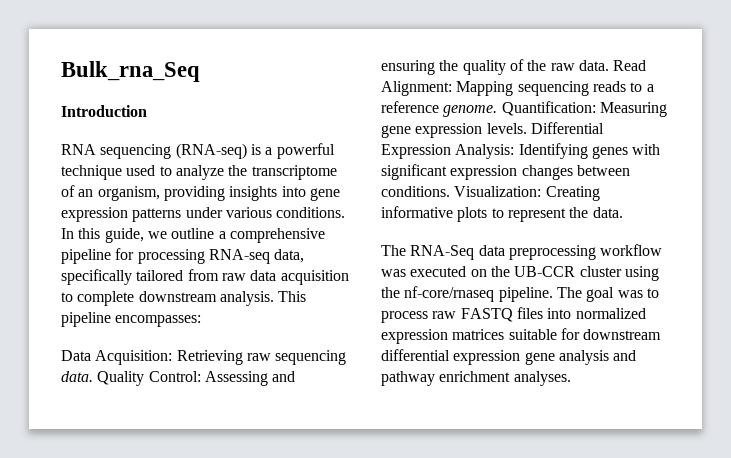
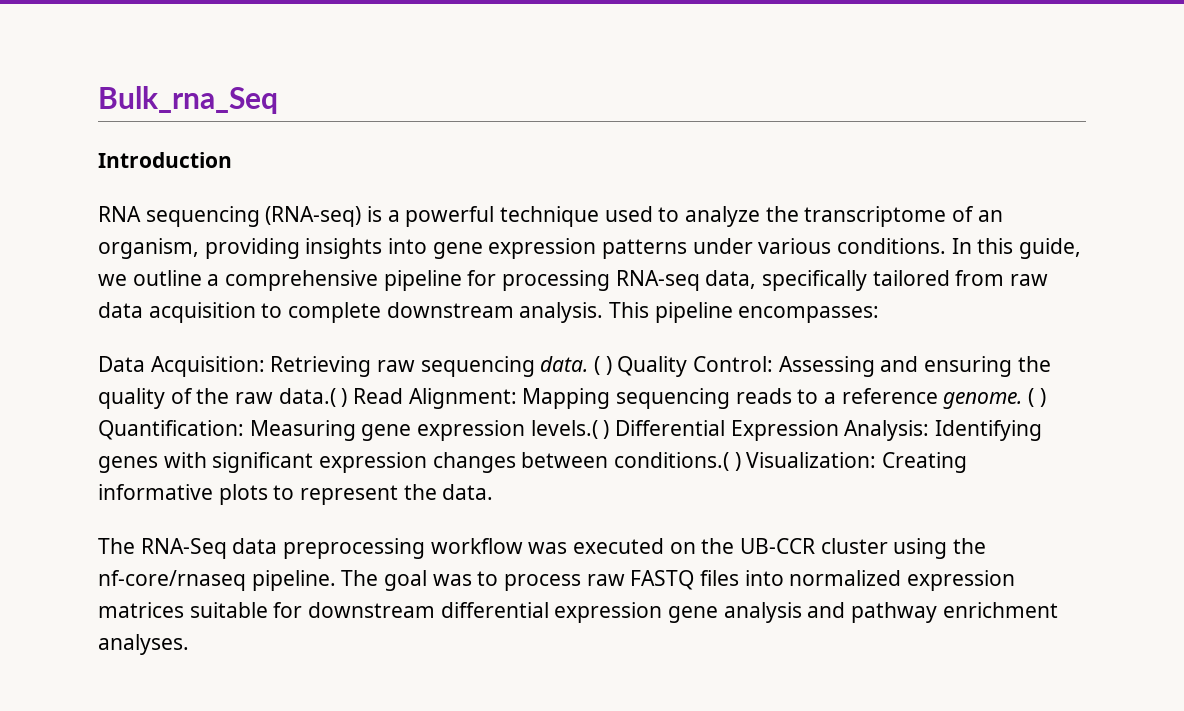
(93, 376) none -> [594,356,612,375] ( )
[578,60,609,71] data. -> [278,388,348,407] data.( )
(498, 111) none -> [1028,388,1046,407] ( )
[486,123,527,134] levels. -> [530,420,610,439] levels.( )
[381,186,450,197] conditions. -> [614,452,741,471] conditions.( )

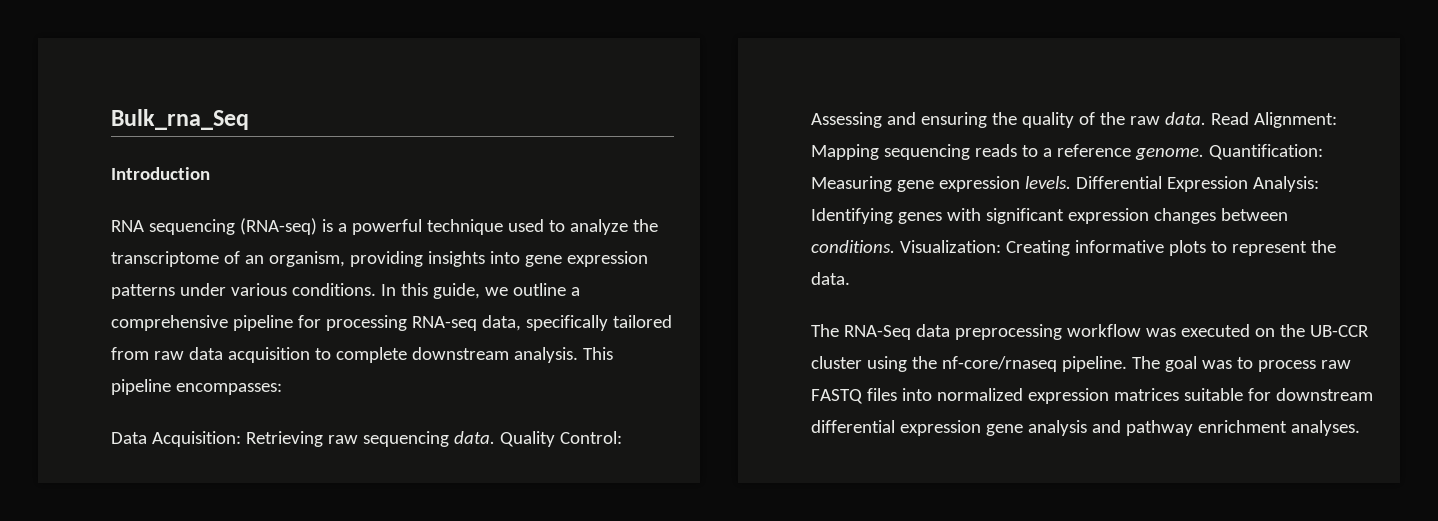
[594,356,612,375] ( ) -> (495, 437) none
[278,388,348,407] data.( ) -> [1164,112,1206,125] data.
[1028,388,1046,407] ( ) -> (1204, 154) none
[530,420,610,439] levels.( ) -> [1024,176,1071,189] levels.
[614,452,741,471] conditions.( ) -> [811,240,895,253] conditions.

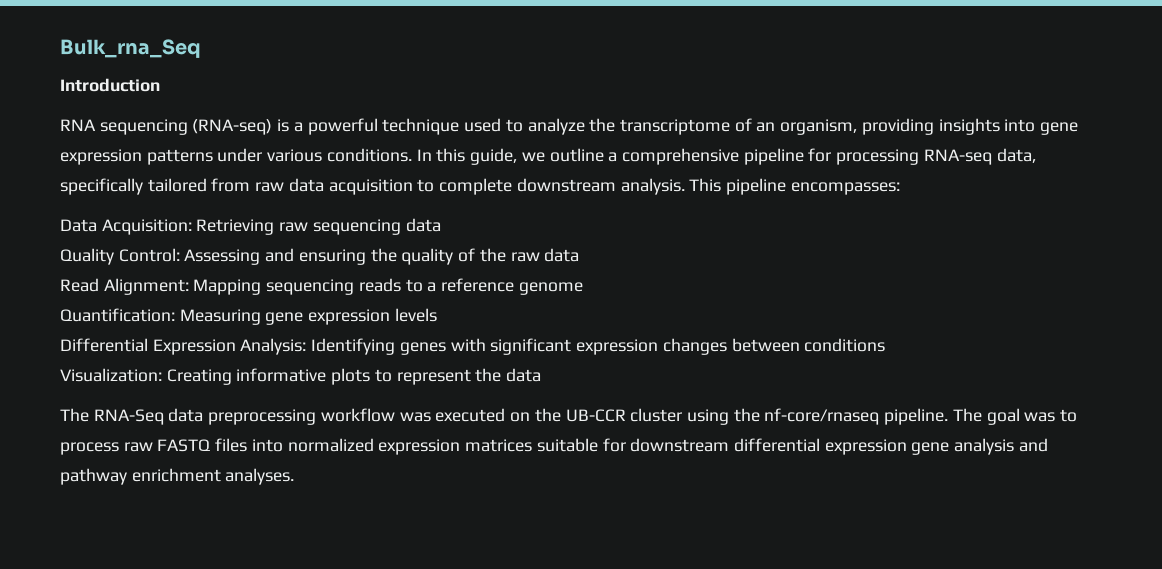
[453,431,495,444] data. -> [405,218,441,232] data //
[1164,112,1206,125] data. -> [544,248,580,262] data //
[1134,148,1204,160] genome. -> [518,282,583,295] genome //
[1024,176,1071,189] levels. -> [394,308,437,322] levels //
[811,240,895,253] conditions. -> [804,338,886,352] conditions //
[811,272,850,285] data. -> [506,368,542,382] data

